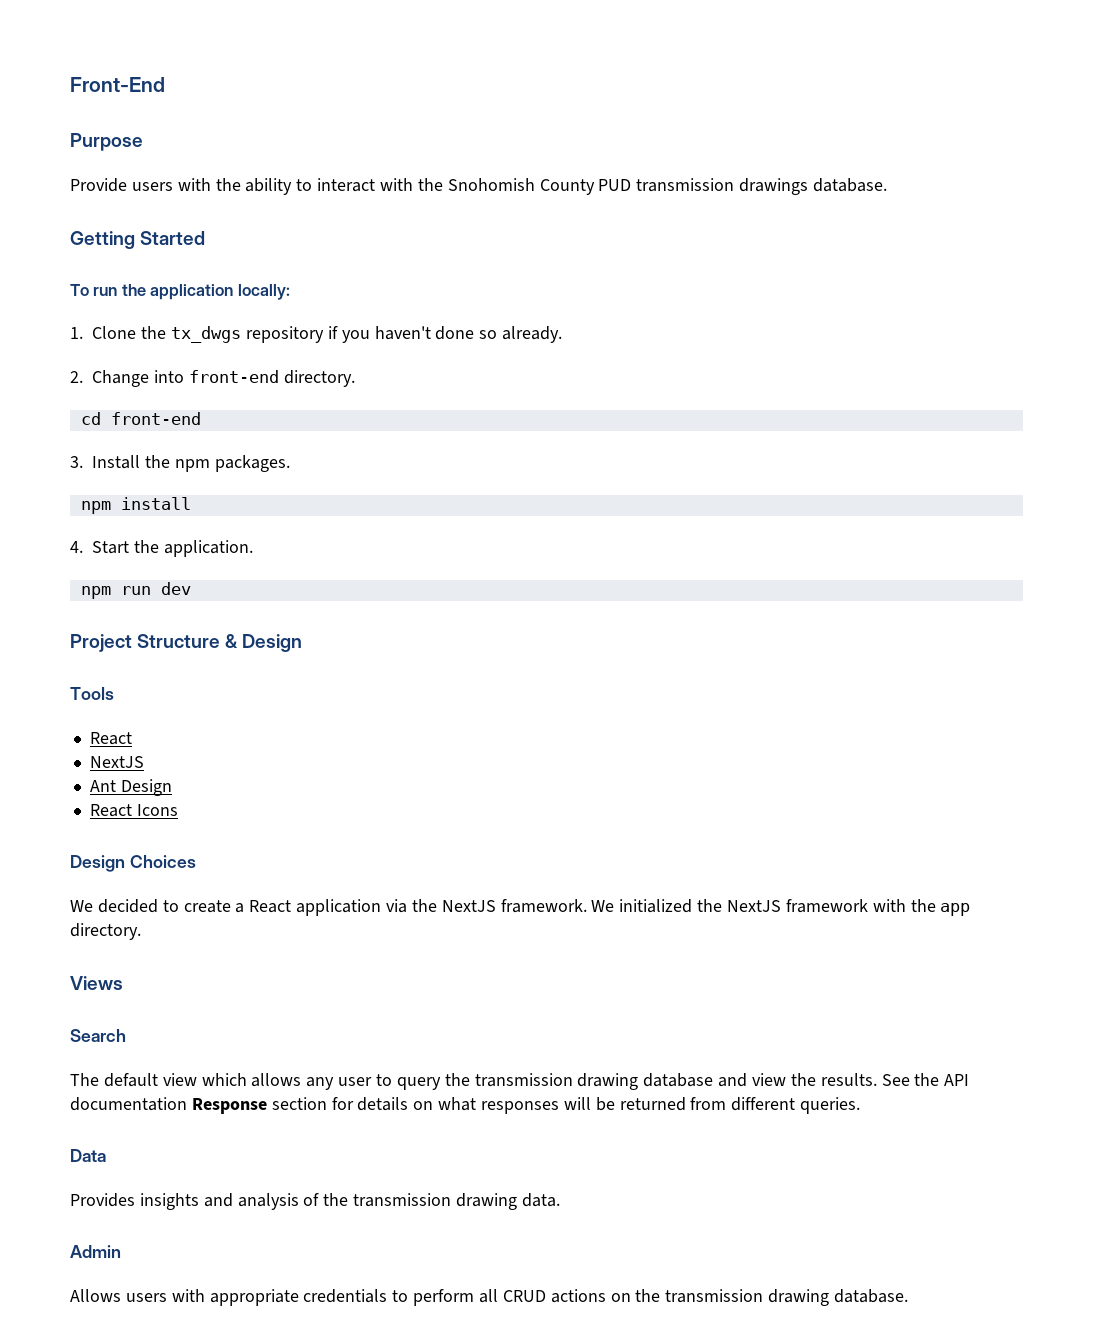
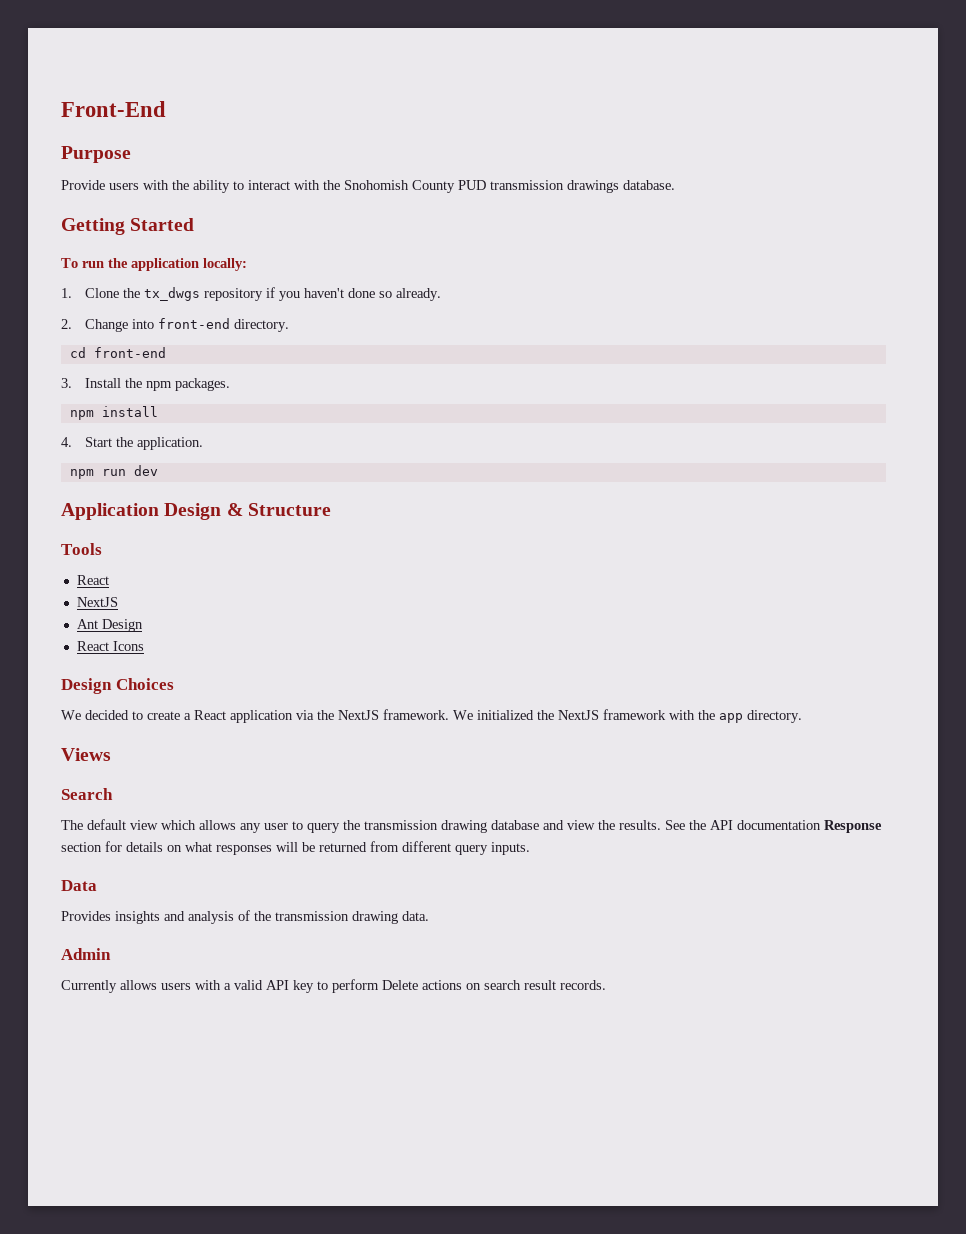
[70,634,132,652] Project -> [61,503,243,520] Application Design &
[225,634,303,652] & Design -> (331, 509) none
[800,1097,861,1114] queries. -> [455,842,530,855] query inputs.
[70,1289,909,1306] Allows users with appropriate credentials to perform all CRUD actions on the transmission drawing database. -> [61,979,606,993] Currently allows users with a valid API key to perform Delete actions on search result records.

